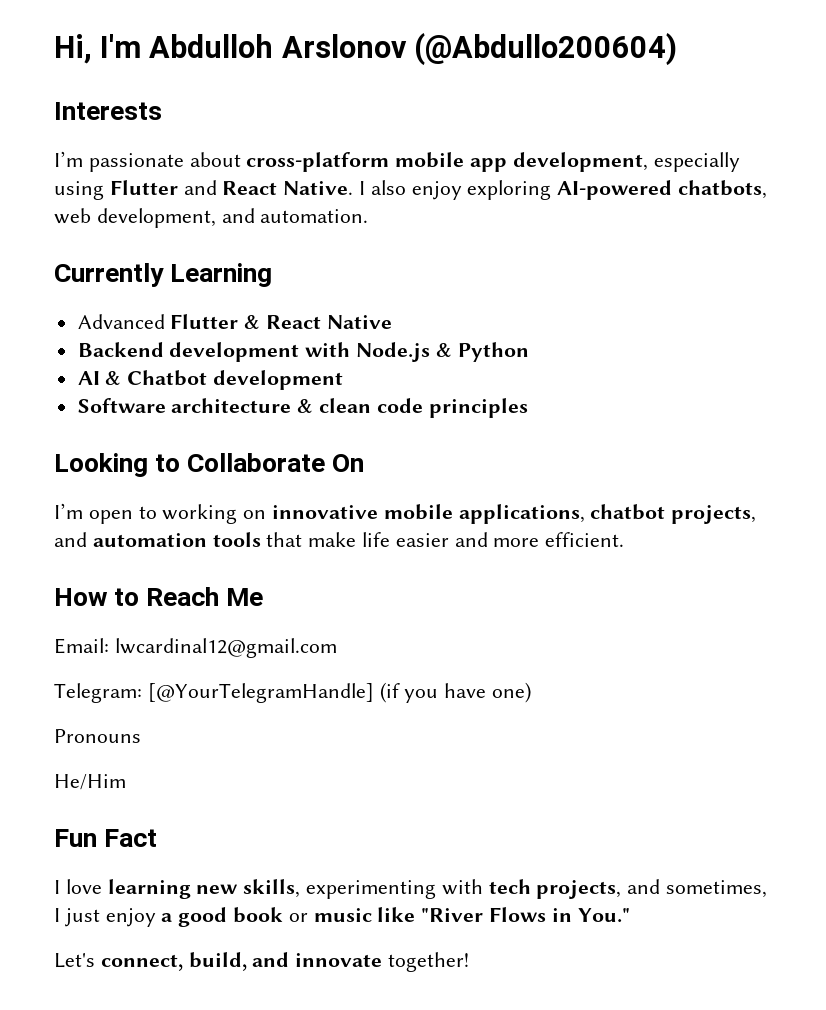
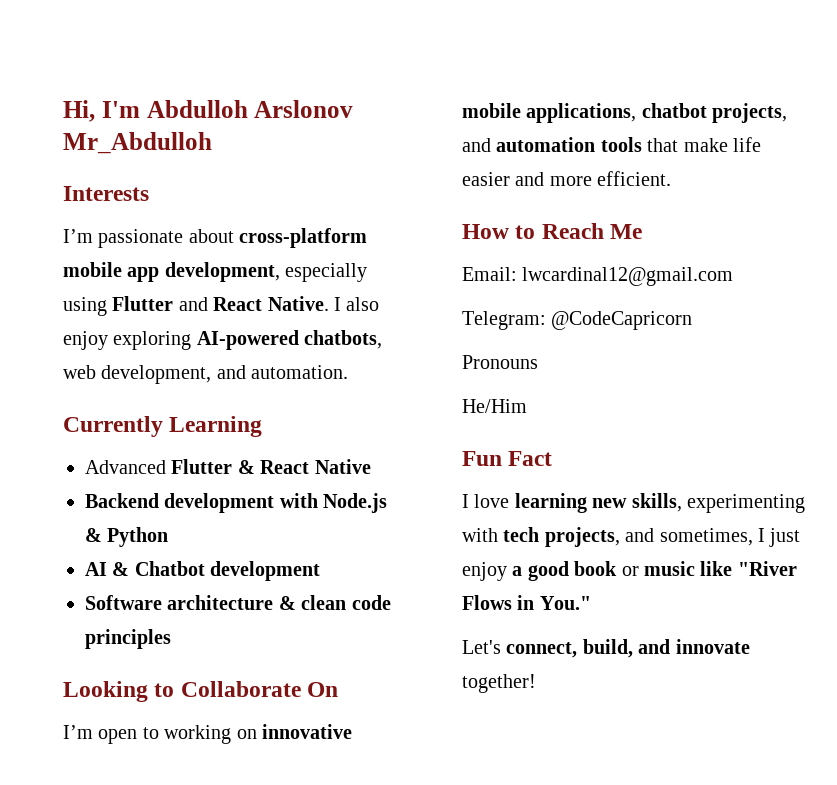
[413,33,677,66] (@Abdullo200604) -> [63,132,212,154] Mr_Abdulloh
[147,682,532,703] [@YourTelegramHandle] (if you have one) -> [551,311,693,330] @CodeCapricorn

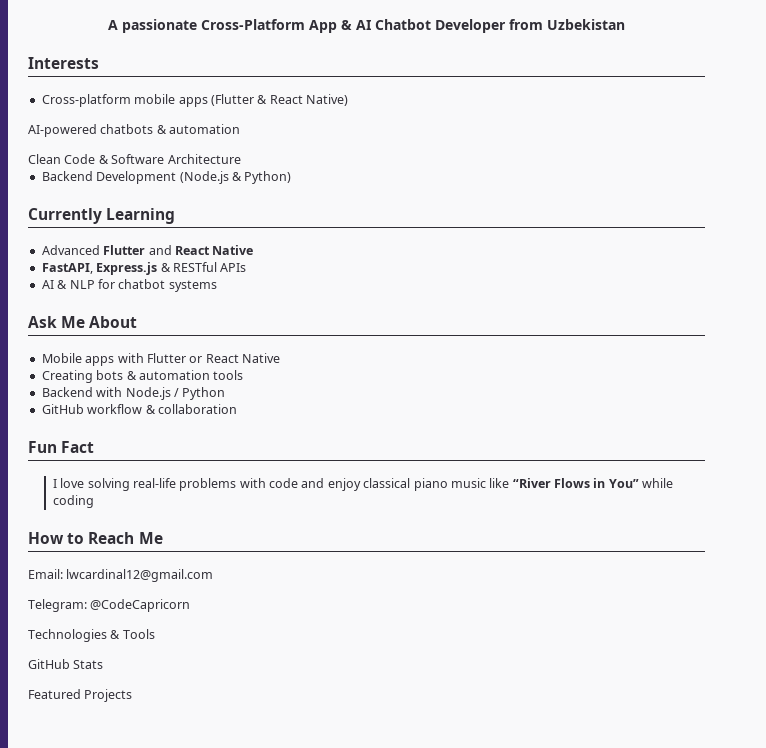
[63,100,354,122] [63,132,212,154] [63,186,149,201] [63,228,368,248] [63,262,368,282] [63,296,380,316] [63,330,383,350] [63,365,349,384] Hi, I'm Abdulloh Arslonov Mr_Abdulloh // Interests // I’m passionate about cross-platform mobile app development, especially using Flutter and React Native. I also enjoy exploring AI-powered chatbots, web development, and automation. -> [108,19,625,33] [28,57,99,69] [41,94,348,107] [28,124,241,137] [28,154,241,164] [41,171,292,184] A passionate Cross-Platform App & AI Chatbot Developer from Uzbekistan // Interests // Cross-platform mobile apps (Flutter & React Native) // AI-powered chatbots & automation // Clean Code & Software Architecture // Backend Development (Node.js & Python)
[237,459,371,474] [85,493,388,513] [85,527,169,547] [85,561,321,581] [85,595,391,610] [85,629,171,649] [63,681,339,702] [63,724,352,744] [462,103,788,123] [462,137,761,152] [462,171,672,186] & React Native // Backend development with Node.js & Python // AI & Chatbot development // Software architecture & clean code principles // Looking to Collaborate On // I’m open to working on innovative mobile applications, chatbot projects, and automation tools that make life easier and more efficient. -> [148,245,254,255] [41,262,247,275] [41,279,217,292] [28,316,138,328] [41,353,280,366] [41,370,244,383] [41,387,226,400] [41,404,237,414] [28,441,95,453] [52,478,674,491] [52,495,94,508] and React Native // FastAPI, Express.js & RESTful APIs // AI & NLP for chatbot systems // Ask Me About // Mobile apps with Flutter or React Native // Creating bots & automation tools // Backend with Node.js / Python // GitHub workflow & collaboration // Fun Fact // I love solving real-life problems with code and enjoy classical piano music like “River Flows in You” while coding
[462,355,538,369] [462,399,527,413] [462,451,553,466] [462,493,805,513] [462,527,801,547] [462,561,797,581] [462,595,591,610] [462,639,750,658] [462,674,536,693] Pronouns // He/Him // Fun Fact // I love learning new skills, experimenting with tech projects, and sometimes, I just enjoy a good book or music like "River Flows in You." // Let's connect, build, and innovate together! -> [28,629,155,642] [28,659,104,669] [28,689,133,702] Technologies & Tools // GitHub Stats // Featured Projects

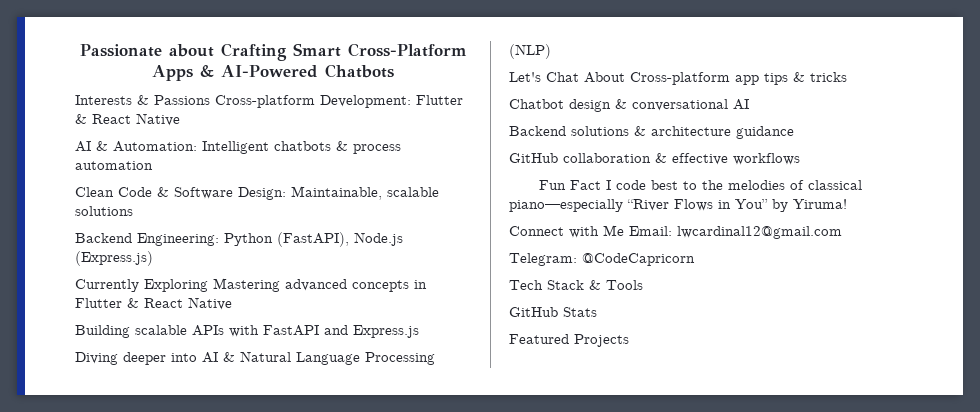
[108,19,625,33] [28,57,99,69] [41,94,348,107] [28,124,97,137] A passionate Cross-Platform App & AI Chatbot Developer from Uzbekistan // Interests // Cross-platform mobile apps (Flutter & React Native) // AI-powered -> [79,43,467,61] [152,64,394,81] [75,95,463,108] [75,113,180,126] [75,141,269,154] Passionate about Crafting Smart Cross-Platform Apps & AI-Powered Chatbots // Interests & Passions Cross-platform Development: Flutter & React Native // AI & Automation: Intelligent
(167, 129) none -> [353,144,401,154] process
[167,154,241,164] [41,171,292,184] [28,208,176,224] [41,245,254,255] [41,262,247,275] [41,279,217,292] [28,316,138,328] [41,353,280,366] [41,370,244,383] [41,387,226,400] [41,404,237,414] [28,441,95,453] [52,478,674,491] [52,495,94,508] [28,532,163,544] Architecture // Backend Development (Node.js & Python) // Currently Learning // Advanced Flutter and React Native // FastAPI, Express.js & RESTful APIs // AI & NLP for chatbot systems // Ask Me About // Mobile apps with Flutter or React Native // Creating bots & automation tools // Backend with Node.js / Python // GitHub workflow & collaboration // Fun Fact // I love solving real-life problems with code and enjoy classical piano music like “River Flows in You” while coding // How to Reach Me // -> [238,186,439,200] [75,206,133,216] [75,232,403,247] [75,251,153,266] [75,278,427,292] [75,297,232,310] [75,325,419,338] [75,351,435,365] [509,44,551,59] [509,72,847,85] [509,99,749,112] [509,126,794,139] [509,153,800,165] [538,180,862,190] [509,199,847,212] [509,225,624,238] Design: Maintainable, scalable solutions // Backend Engineering: Python (FastAPI), Node.js (Express.js) // Currently Exploring Mastering advanced concepts in Flutter & React Native // Building scalable APIs with FastAPI and Express.js // Diving deeper into AI & Natural Language Processing (NLP) // Let's Chat About Cross-platform app tips & tricks // Chatbot design & conversational AI // Backend solutions & architecture guidance // GitHub collaboration & effective workflows // Fun Fact I code best to the melodies of classical piano—especially “River Flows in You” by Yiruma! // Connect with Me
[28,629,107,642] Technologies -> [509,280,584,290] Tech Stack

